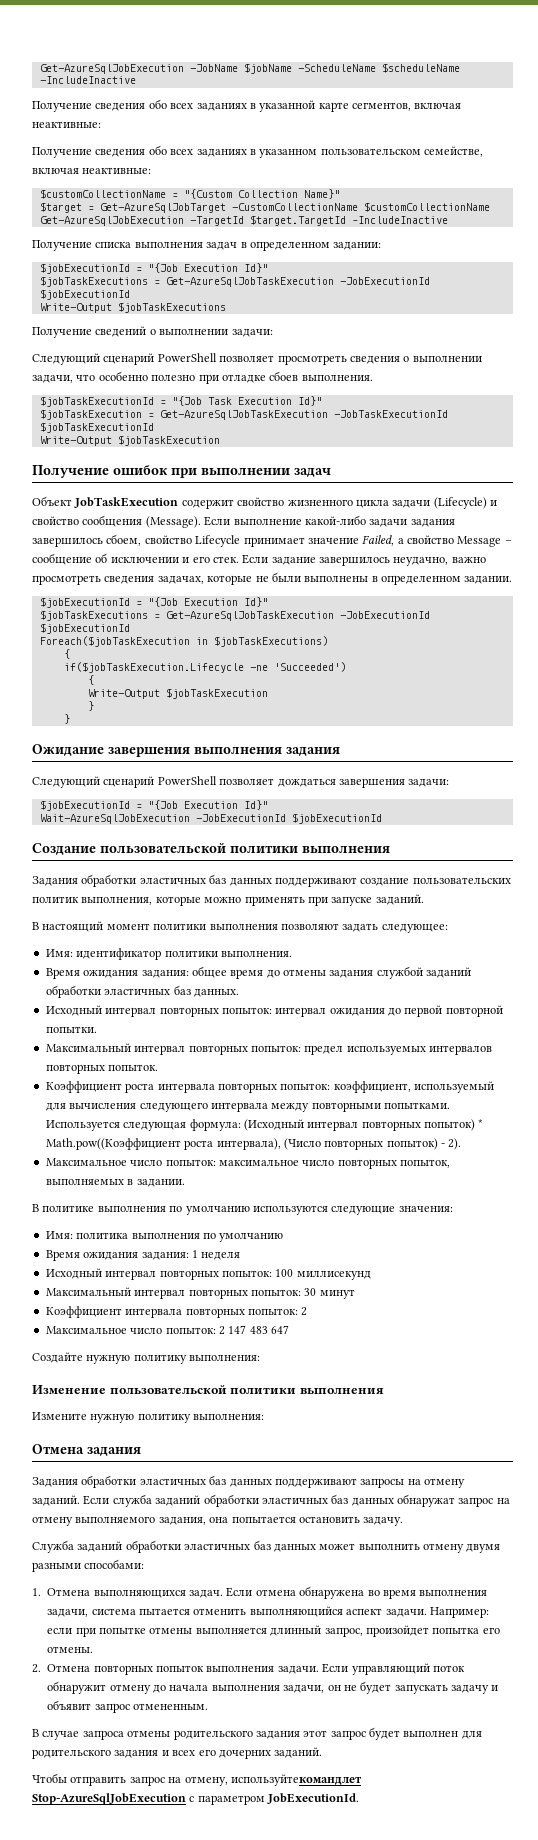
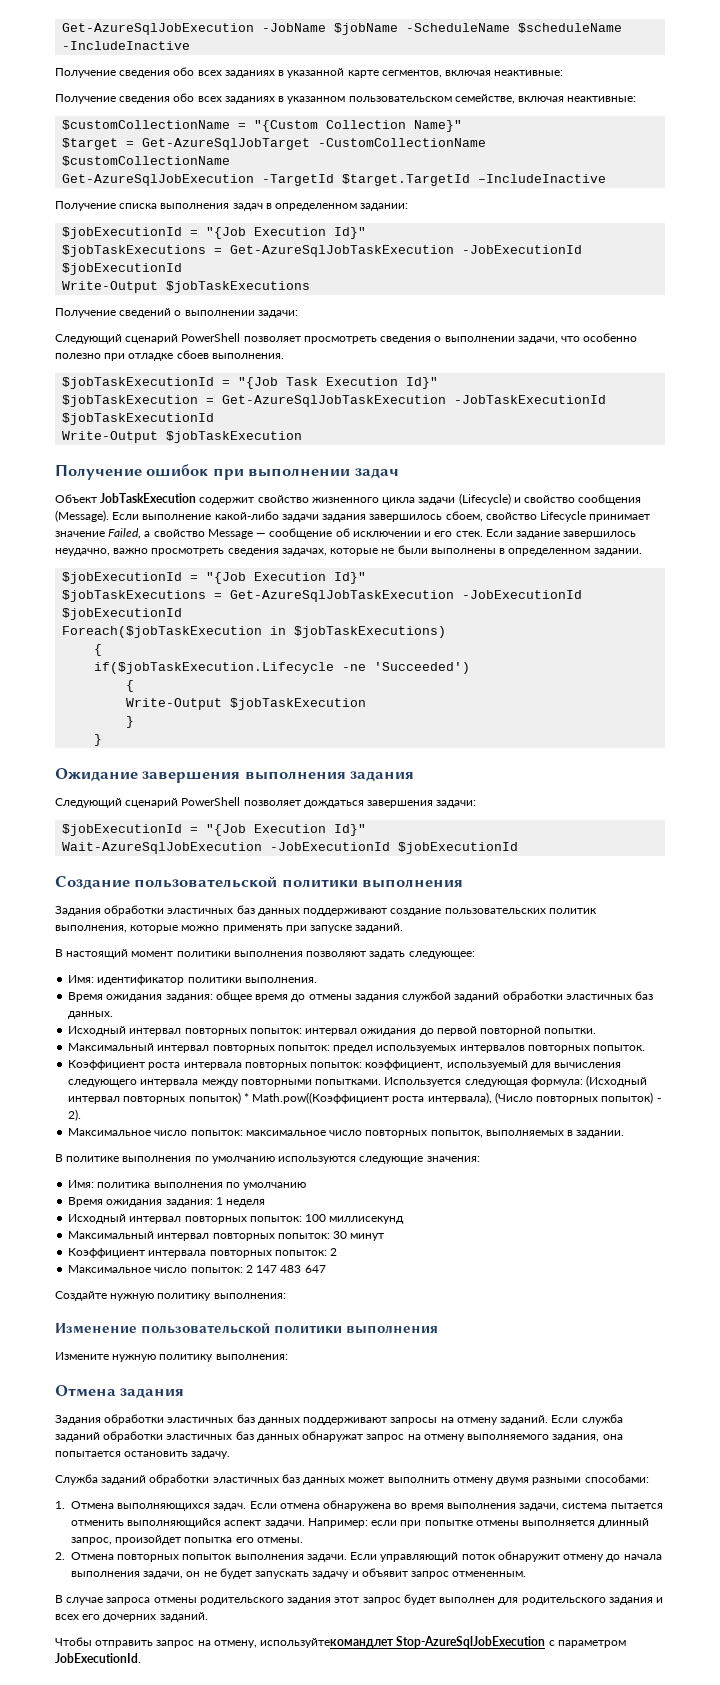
[504,540,512,544] – -> [256,533,267,537] —

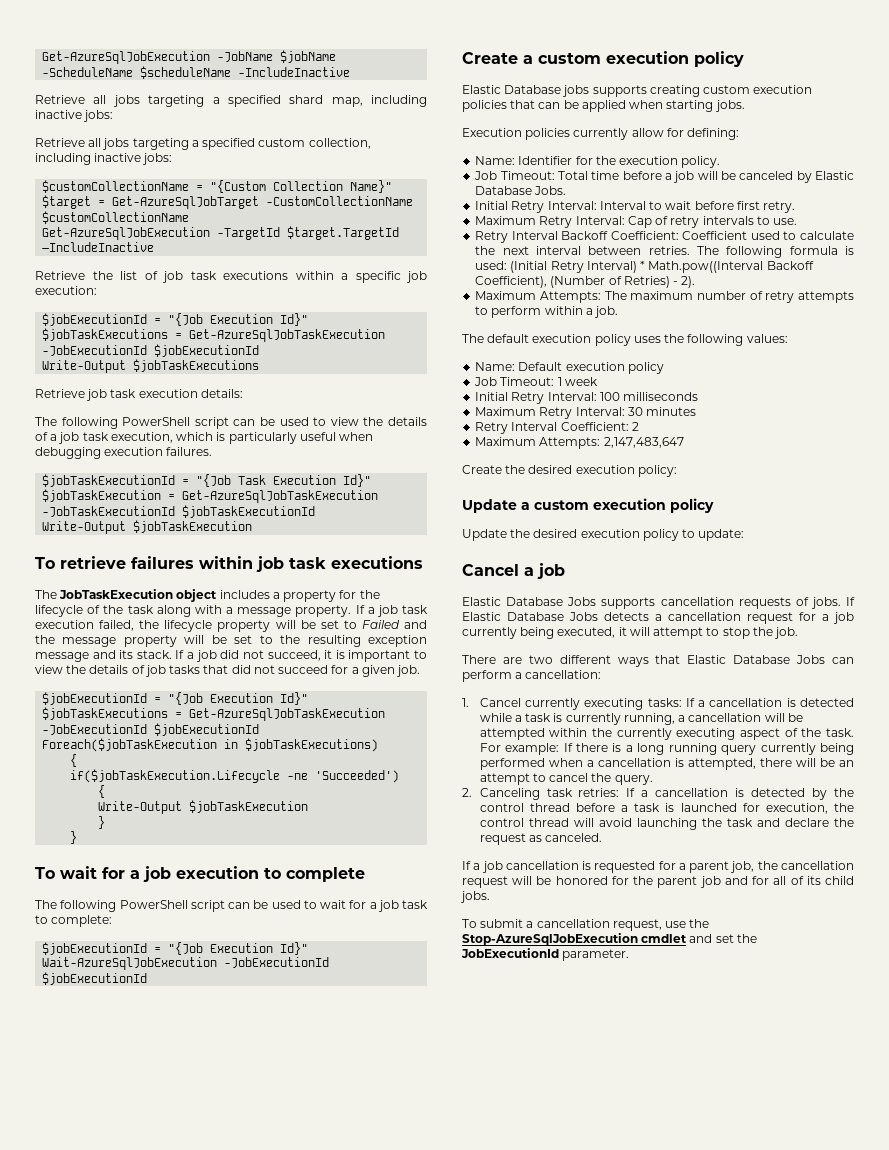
[55,67,564,78] [55,93,637,104] Получение сведения обо всех заданиях в указанной карте сегментов, включая неактивные: // Получение сведения обо всех заданиях в указанном пользовательском семействе, включая неактивные: -> [35,95,427,107] [35,110,114,122] [35,138,371,150] [35,153,173,165] Retrieve all jobs targeting a specified shard map, including inactive jobs: // Retrieve all jobs targeting a specified custom collection, including inactive jobs:
[55,201,409,211] Получение списка выполнения задач в определенном задании: -> [35,271,427,283] [35,286,97,295] Retrieve the list of job task executions within a specific job execution:
[55,308,298,318] [55,333,638,344] [55,350,284,361] Получение сведений о выполнении задачи: // Следующий сценарий PowerShell позволяет просмотреть сведения о выполнении задачи, что особенно полезно при отладке сбоев выполнения. -> [35,389,243,401] [35,417,428,429] [35,432,374,444] [35,447,213,459] Retrieve job task execution details: // The following PowerShell script can be used to view the details of a job task execution, which is particularly useful when debugging execution failures.
[55,464,399,480] [55,493,642,505] [55,510,651,522] [55,528,637,539] [55,545,642,556] Получение ошибок при выполнении задач // Объект JobTaskExecution содержит свойство жизненного цикла задачи (Lifecycle) и свойство сообщения (Message). Если выполнение какой-либо задачи задания завершилось сбоем, свойство Lifecycle принимает значение Failed, а свойство Message — сообщение об исключении и его стек. Если задание завершилось неудачно, важно просмотреть сведения задачах, которые не были выполнены в определенном задании. -> [35,556,423,572] [35,589,380,602] [35,605,429,617] [35,620,428,632] [35,635,427,647] [35,650,428,662] [35,665,421,677] To retrieve failures within job task executions // The JobTaskExecution object includes a property for the lifecycle of the task along with a message property. If a job task execution failed, the lifecycle property will be set to Failed and the message property will be set to the resulting exception message and its stack. If a job did not succeed, it is important to view the details of job tasks that did not succeed for a given job.
[55,768,415,783] [55,797,477,808] Ожидание завершения выполнения задания // Следующий сценарий PowerShell позволяет дождаться завершения задачи: -> [35,866,365,882] [35,900,428,912] [35,915,113,927] To wait for a job execution to complete // The following PowerShell script can be used to wait for a job task to complete:
[55,876,464,890] [55,905,597,916] [55,923,404,933] [55,949,475,959] [68,975,317,985] [68,991,654,1002] [68,1011,114,1019] [68,1026,597,1036] [68,1043,646,1053] [68,1060,622,1070] [68,1075,648,1087] [68,1092,661,1104] [68,1109,82,1121] [68,1128,625,1138] [55,1154,480,1164] [68,1180,307,1190] [68,1197,266,1207] [68,1214,405,1224] [68,1231,385,1241] [68,1248,338,1258] [68,1265,326,1273] [55,1291,286,1301] [55,1323,439,1334] [55,1352,288,1362] [55,1385,185,1399] [55,1414,623,1425] [55,1431,623,1442] [55,1451,231,1459] [55,1474,649,1485] [55,1500,663,1511] [71,1518,650,1528] [71,1535,303,1545] [55,1551,662,1562] [71,1568,527,1579] [55,1594,664,1605] [55,1612,208,1622] [55,1636,626,1648] [55,1653,141,1663] Создание пользовательской политики выполнения // Задания обработки эластичных баз данных поддерживают создание пользовательских политик выполнения, которые можно применять при запуске заданий. // В настоящий момент политики выполнения позволяют задать следующее: // Имя: идентификатор политики выполнения. // Время ожидания задания: общее время до отмены задания службой заданий обработки эластичных баз данных. // Исходный интервал повторных попыток: интервал ожидания до первой повторной попытки. // Максимальный интервал повторных попыток: предел используемых интервалов повторных попыток. // Коэффициент роста интервала повторных попыток: коэффициент, используемый для вычисления следующего интервала между повторными попытками. Используется следующая формула: (Исходный интервал повторных попыток) * Math.pow((Коэффициент роста интервала), (Число повторных попыток) - 2). // Максимальное число попыток: максимальное число повторных попыток, выполняемых в задании. // В политике выполнения по умолчанию используются следующие значения: // Имя: политика выполнения по умолчанию // Время ожидания задания: 1 неделя // Исходный интервал повторных попыток: 100 миллисекунд // Максимальный интервал повторных попыток: 30 минут // Коэффициент интервала повторных попыток: 2 // Максимальное число попыток: 2 147 483 647 // Создайте нужную политику выполнения: // Изменение пользовательской политики выполнения // Измените нужную политику выполнения: // Отмена задания // Задания обработки эластичных баз данных поддерживают запросы на отмену заданий. Если служба заданий обработки эластичных баз данных обнаружат запрос на отмену выполняемого задания, она попытается остановить задачу. // Служба заданий обработки эластичных баз данных может выполнить отмену двумя разными способами: // 1. Отмена выполняющихся задач. Если отмена обнаружена во время выполнения задачи, система пытается отменить выполняющийся аспект задачи. Например: если при попытке отмены выполняется длинный запрос, произойдет попытка его отмены. // 2. Отмена повторных попыток выполнения задачи. Если управляющий поток обнаружит отмену до начала выполнения задачи, он не будет запускать задачу и объявит запрос отмененным. // В случае запроса отмены родительского задания этот запрос будет выполнен для родительского задания и всех его дочерних заданий. // Чтобы отправить запрос на отмену, используйтекомандлет Stop-AzureSqlJobExecution с параметром JobExecutionId. -> [462,51,744,67] [462,85,813,97] [462,100,745,112] [462,128,740,140] [475,156,721,168] [474,171,854,183] [475,186,567,195] [475,201,796,213] [475,216,798,228] [475,231,854,243] [475,246,854,258] [475,261,814,273] [475,276,696,288] [475,291,855,303] [475,306,619,318] [462,334,788,346] [475,362,664,374] [474,377,598,386] [475,392,699,404] [475,407,697,419] [475,422,639,434] [475,437,684,449] [462,465,677,477] [462,498,714,513] [462,529,745,541] [462,563,565,579] [462,597,855,609] [462,612,854,624] [462,627,799,639] [462,655,854,667] [462,670,602,682] [462,698,854,710] [479,713,803,725] [479,728,854,740] [479,743,854,755] [479,758,854,770] [479,773,653,785] [462,788,854,800] [479,803,854,814] [479,818,854,830] [479,833,603,845] [462,861,854,873] [462,876,854,888] [460,891,490,903] [462,919,710,931] [462,933,757,946] [461,948,630,961] Create a custom execution policy // Elastic Database jobs supports creating custom execution policies that can be applied when starting jobs. // Execution policies currently allow for defining: // Name: Identifier for the execution policy. // Job Timeout: Total time before a job will be canceled by Elastic Database Jobs. // Initial Retry Interval: Interval to wait before first retry. // Maximum Retry Interval: Cap of retry intervals to use. // Retry Interval Backoff Coefficient: Coefficient used to calculate the next interval between retries. The following formula is used: (Initial Retry Interval) * Math.pow((Interval Backoff Coefficient), (Number of Retries) - 2). // Maximum Attempts: The maximum number of retry attempts to perform within a job. // The default execution policy uses the following values: // Name: Default execution policy // Job Timeout: 1 week // Initial Retry Interval: 100 milliseconds // Maximum Retry Interval: 30 minutes // Retry Interval Coefficient: 2 // Maximum Attempts: 2,147,483,647 // Create the desired execution policy: // Update a custom execution policy // Update the desired execution policy to update: // Cancel a job // Elastic Database Jobs supports cancellation requests of jobs. If Elastic Database Jobs detects a cancellation request for a job currently being executed, it will attempt to stop the job. // There are two different ways that Elastic Database Jobs can perform a cancellation: // 1. Cancel currently executing tasks: If a cancellation is detected while a task is currently running, a cancellation will be attempted within the currently executing aspect of the task. For example: If there is a long running query currently being performed when a cancellation is attempted, there will be an attempt to cancel the query. // 2. Canceling task retries: If a cancellation is detected by the control thread before a task is launched for execution, the control thread will avoid launching the task and declare the request as canceled. // If a job cancellation is requested for a parent job, the cancellation request will be honored for the parent job and for all of its child jobs. // To submit a cancellation request, use the Stop-AzureSqlJobExecution cmdlet and set the JobExecutionId parameter.

